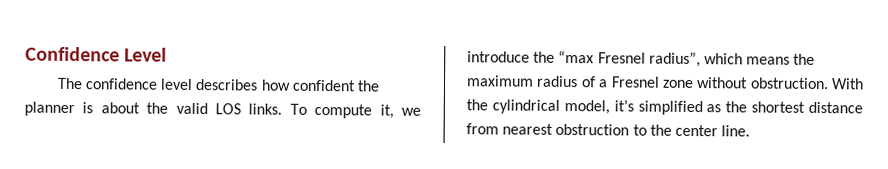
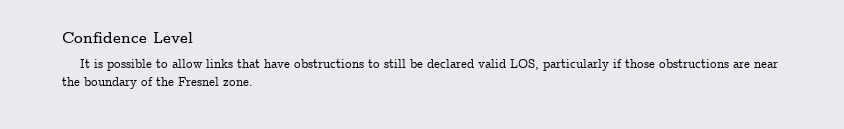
[56,77,381,92] [24,101,421,119] [467,50,816,68] [466,75,864,90] [466,99,863,116] [466,123,751,137] The confidence level describes how confident the planner is about the valid LOS links. To compute it, we introduce the “max Fresnel radius”, which means the maximum radius of a Fresnel zone without obstruction. With the cylindrical model, it’s simplified as the shortest distance from nearest obstruction to the center line. -> [79,59,778,71] [62,77,253,89] It is possible to allow links that have obstructions to still be declared valid LOS, particularly if those obstructions are near the boundary of the Fresnel zone.

